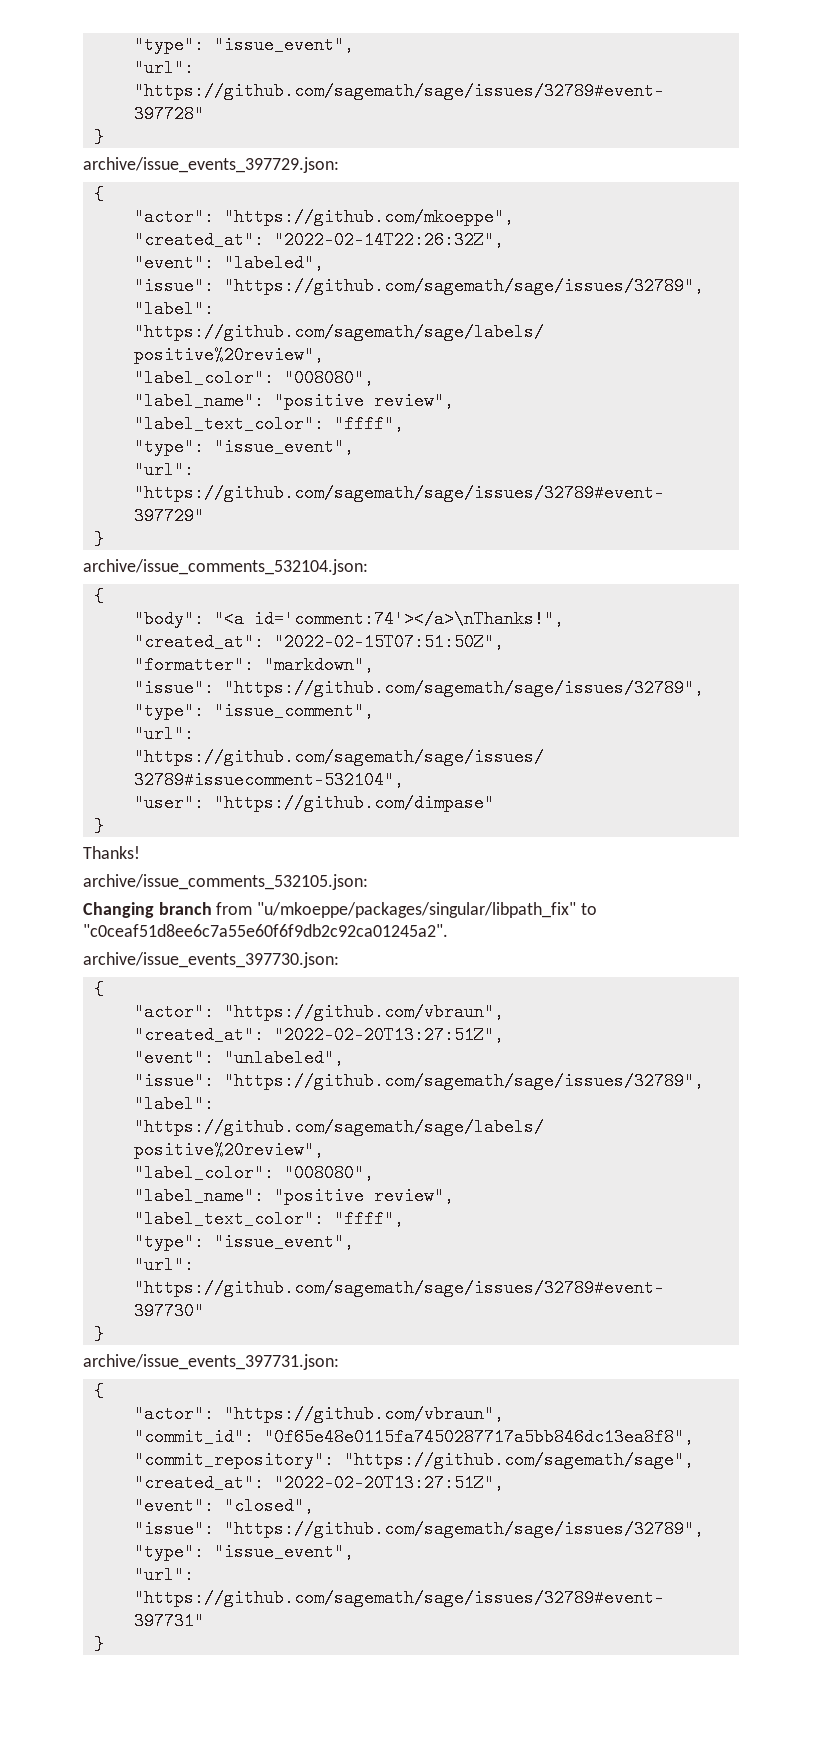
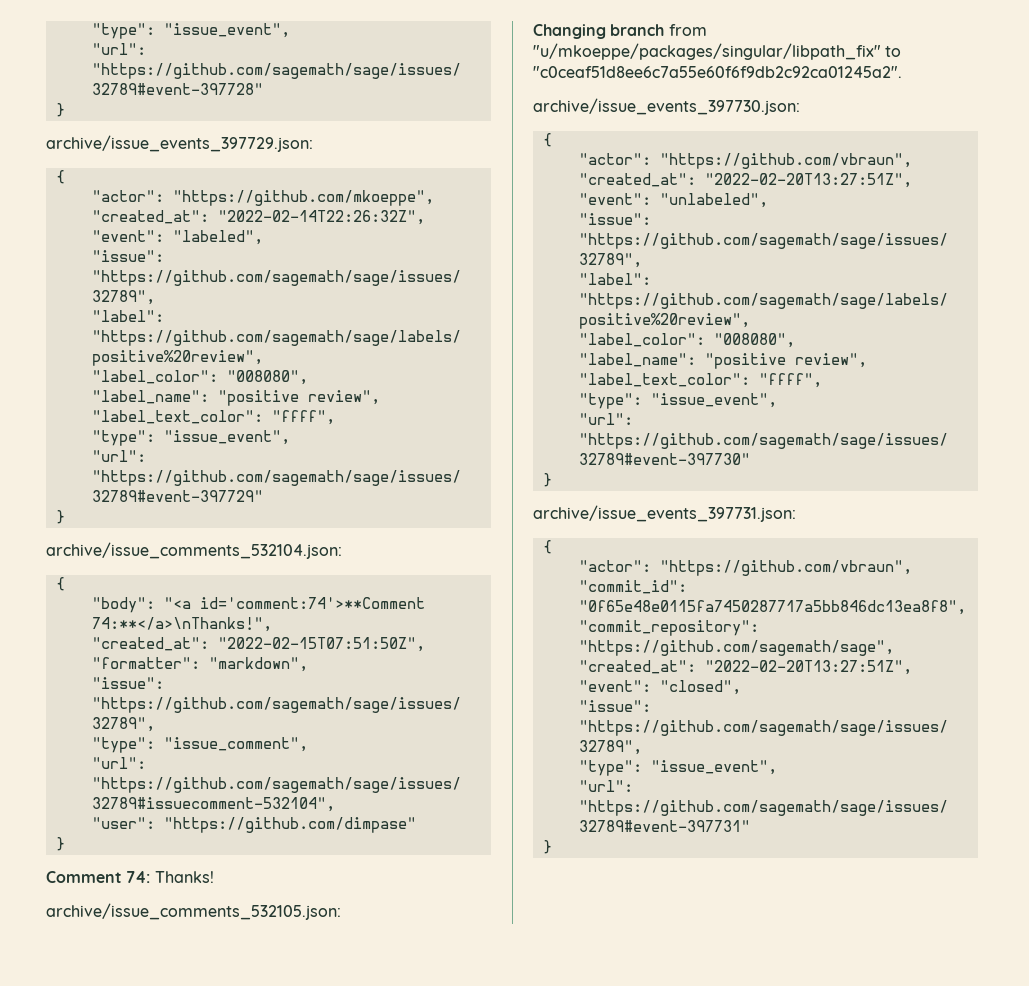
[253,610,564,628] id='comment:74'></a>\nThanks!", -> [199,597,425,609] [91,617,272,632] id='comment:74'>**Comment 74:**</a>\nThanks!",
(104, 826) none -> [46,871,151,883] Comment 74:

